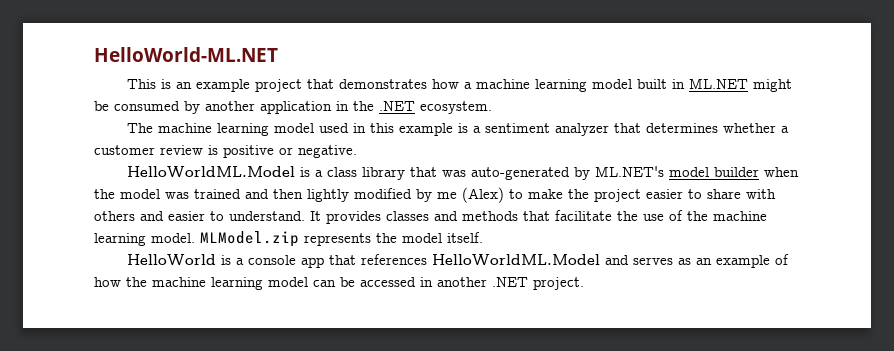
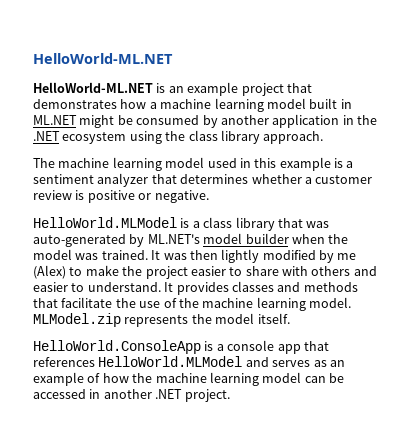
[127,79,157,89] This -> [33,82,153,93] HelloWorld-ML.NET
[420,101,492,114] ecosystem. -> [62,130,324,144] ecosystem using the class library approach.
[127,166,296,178] HelloWorldML.Model -> [33,217,177,228] HelloWorld.MLModel
[194,189,269,199] trained and -> [101,250,187,260] trained. It was
[127,254,217,266] HelloWorld -> [33,340,201,354] HelloWorld.ConsoleApp
[432,254,601,266] HelloWorldML.Model -> [98,356,243,367] HelloWorld.MLModel

